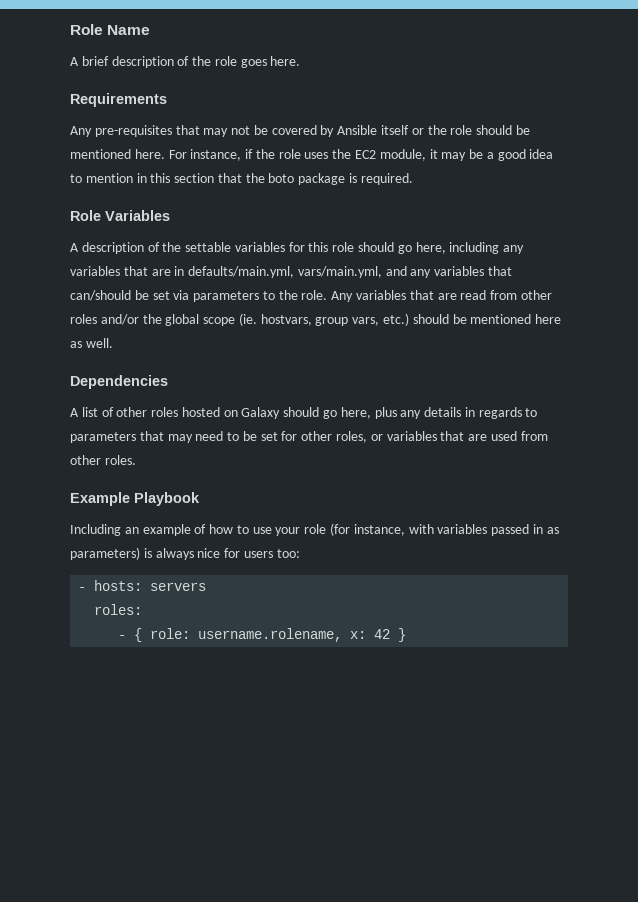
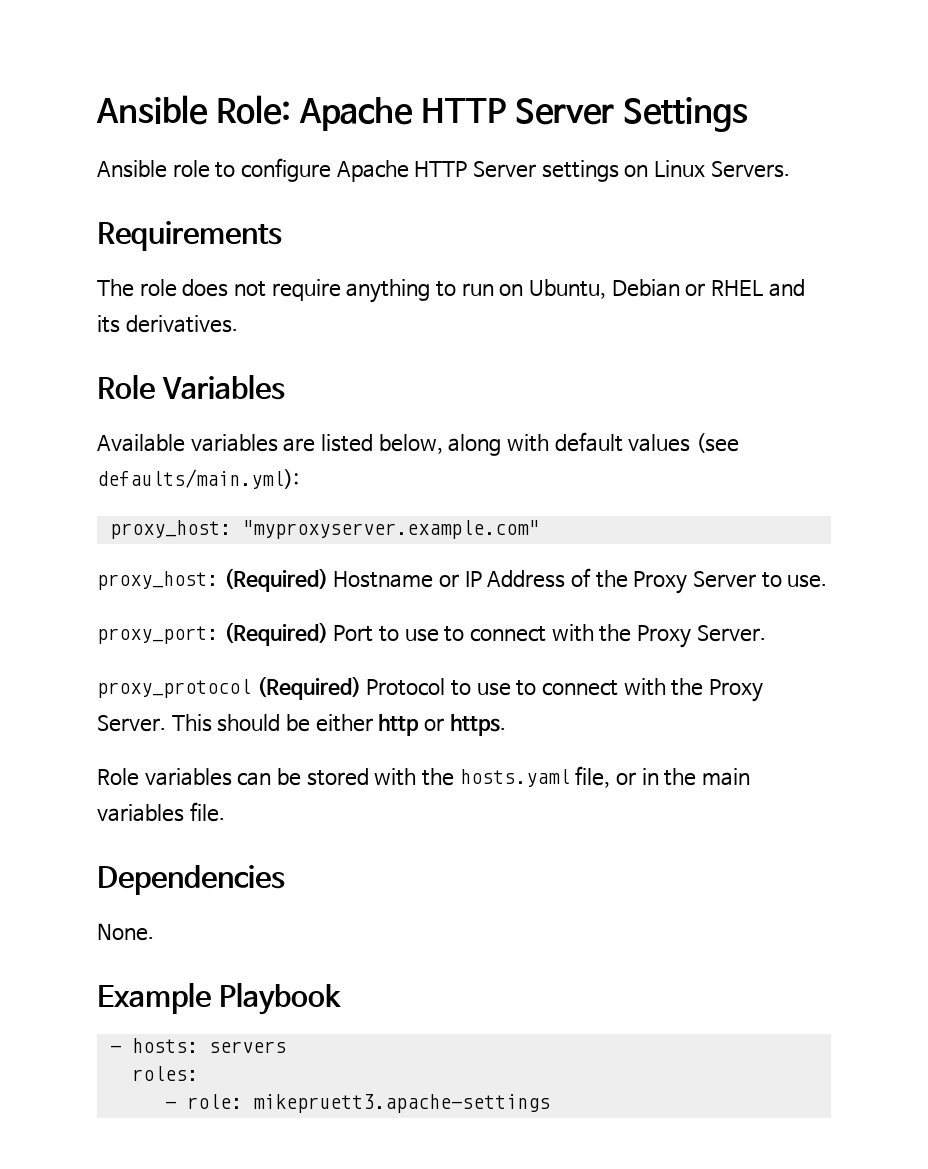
[70,24,151,35] [70,56,301,68] [70,93,167,107] [70,125,530,137] [70,149,554,161] [70,173,413,185] [70,210,170,221] [70,242,525,254] [70,266,513,278] [70,290,552,302] [70,313,562,326] [70,338,113,348] [70,375,168,389] [70,407,538,419] [70,431,548,443] [70,455,136,465] [70,492,200,506] [70,523,559,536] [70,547,300,560] Role Name // A brief description of the role goes here. // Requirements // Any pre-requisites that may not be covered by Ansible itself or the role should be mentioned here. For instance, if the role uses the EC2 module, it may be a good idea to mention in this section that the boto package is required. // Role Variables // A description of the settable variables for this role should go here, including any variables that are in defaults/main.yml, vars/main.yml, and any variables that can/should be set via parameters to the role. Any variables that are read from other roles and/or the global scope (ie. hostvars, group vars, etc.) should be mentioned here as well. // Dependencies // A list of other roles hosted on Galaxy should go here, plus any details in regards to parameters that may need to be set for other roles, or variables that are used from other roles. // Example Playbook // Including an example of how to use your role (for instance, with variables passed in as parameters) is always nice for users too: -> [96,95,748,132] [97,158,790,182] [97,221,282,251] [97,279,805,303] [97,315,238,333] [97,374,285,400] [97,432,739,456] [97,469,299,489] [109,520,539,539] [97,568,828,594] [97,622,766,648] [97,676,763,702] [97,714,506,736] [97,766,751,788] [97,802,225,822] [97,865,285,895] [97,923,154,941] [97,982,341,1015] Ansible Role: Apache HTTP Server Settings // Ansible role to configure Apache HTTP Server settings on Linux Servers. // Requirements // The role does not require anything to run on Ubuntu, Debian or RHEL and its derivatives. // Role Variables // Available variables are listed below, along with default values (see defaults/main.yml): // proxy_host: "myproxyserver.example.com" // proxy_host: (Required) Hostname or IP Address of the Proxy Server to use. // proxy_port: (Required) Port to use to connect with the Proxy Server. // proxy_protocol (Required) Protocol to use to connect with the Proxy Server. This should be either http or https. // Role variables can be stored with the hosts.yaml file, or in the main variables file. // Dependencies // None. // Example Playbook
[134,628,407,642] { role: username.rolename, x: 42 } -> [186,1094,550,1113] role: mikepruett3.apache-settings

